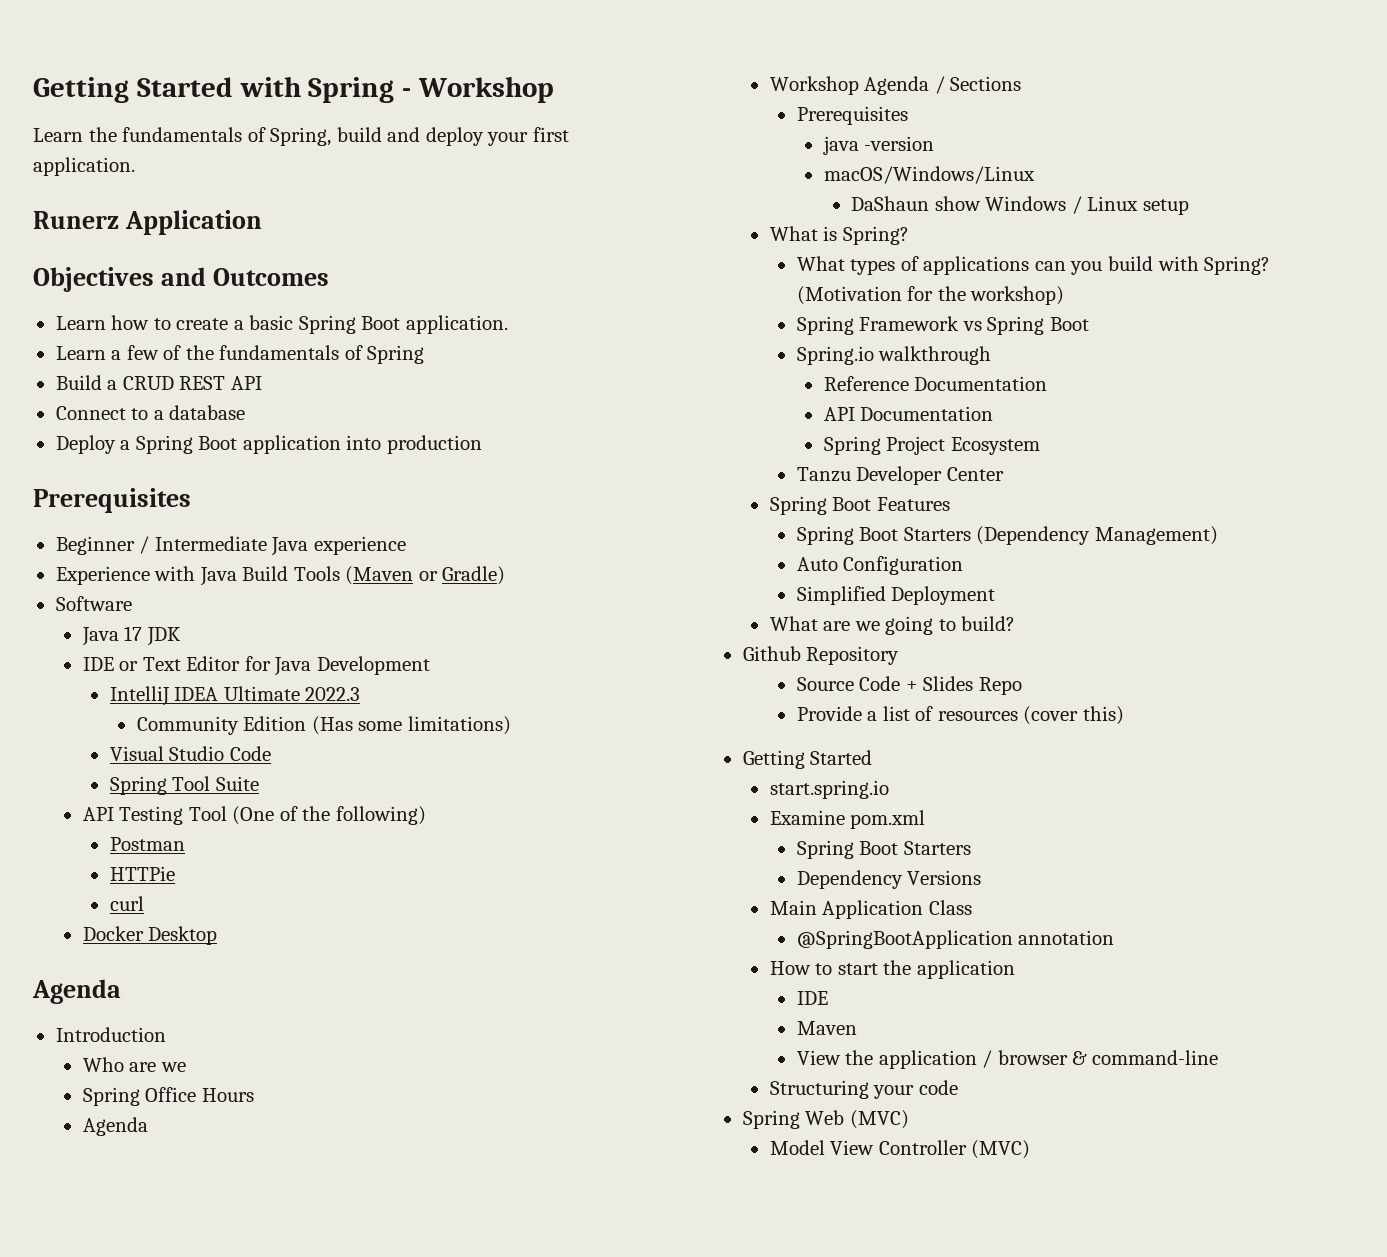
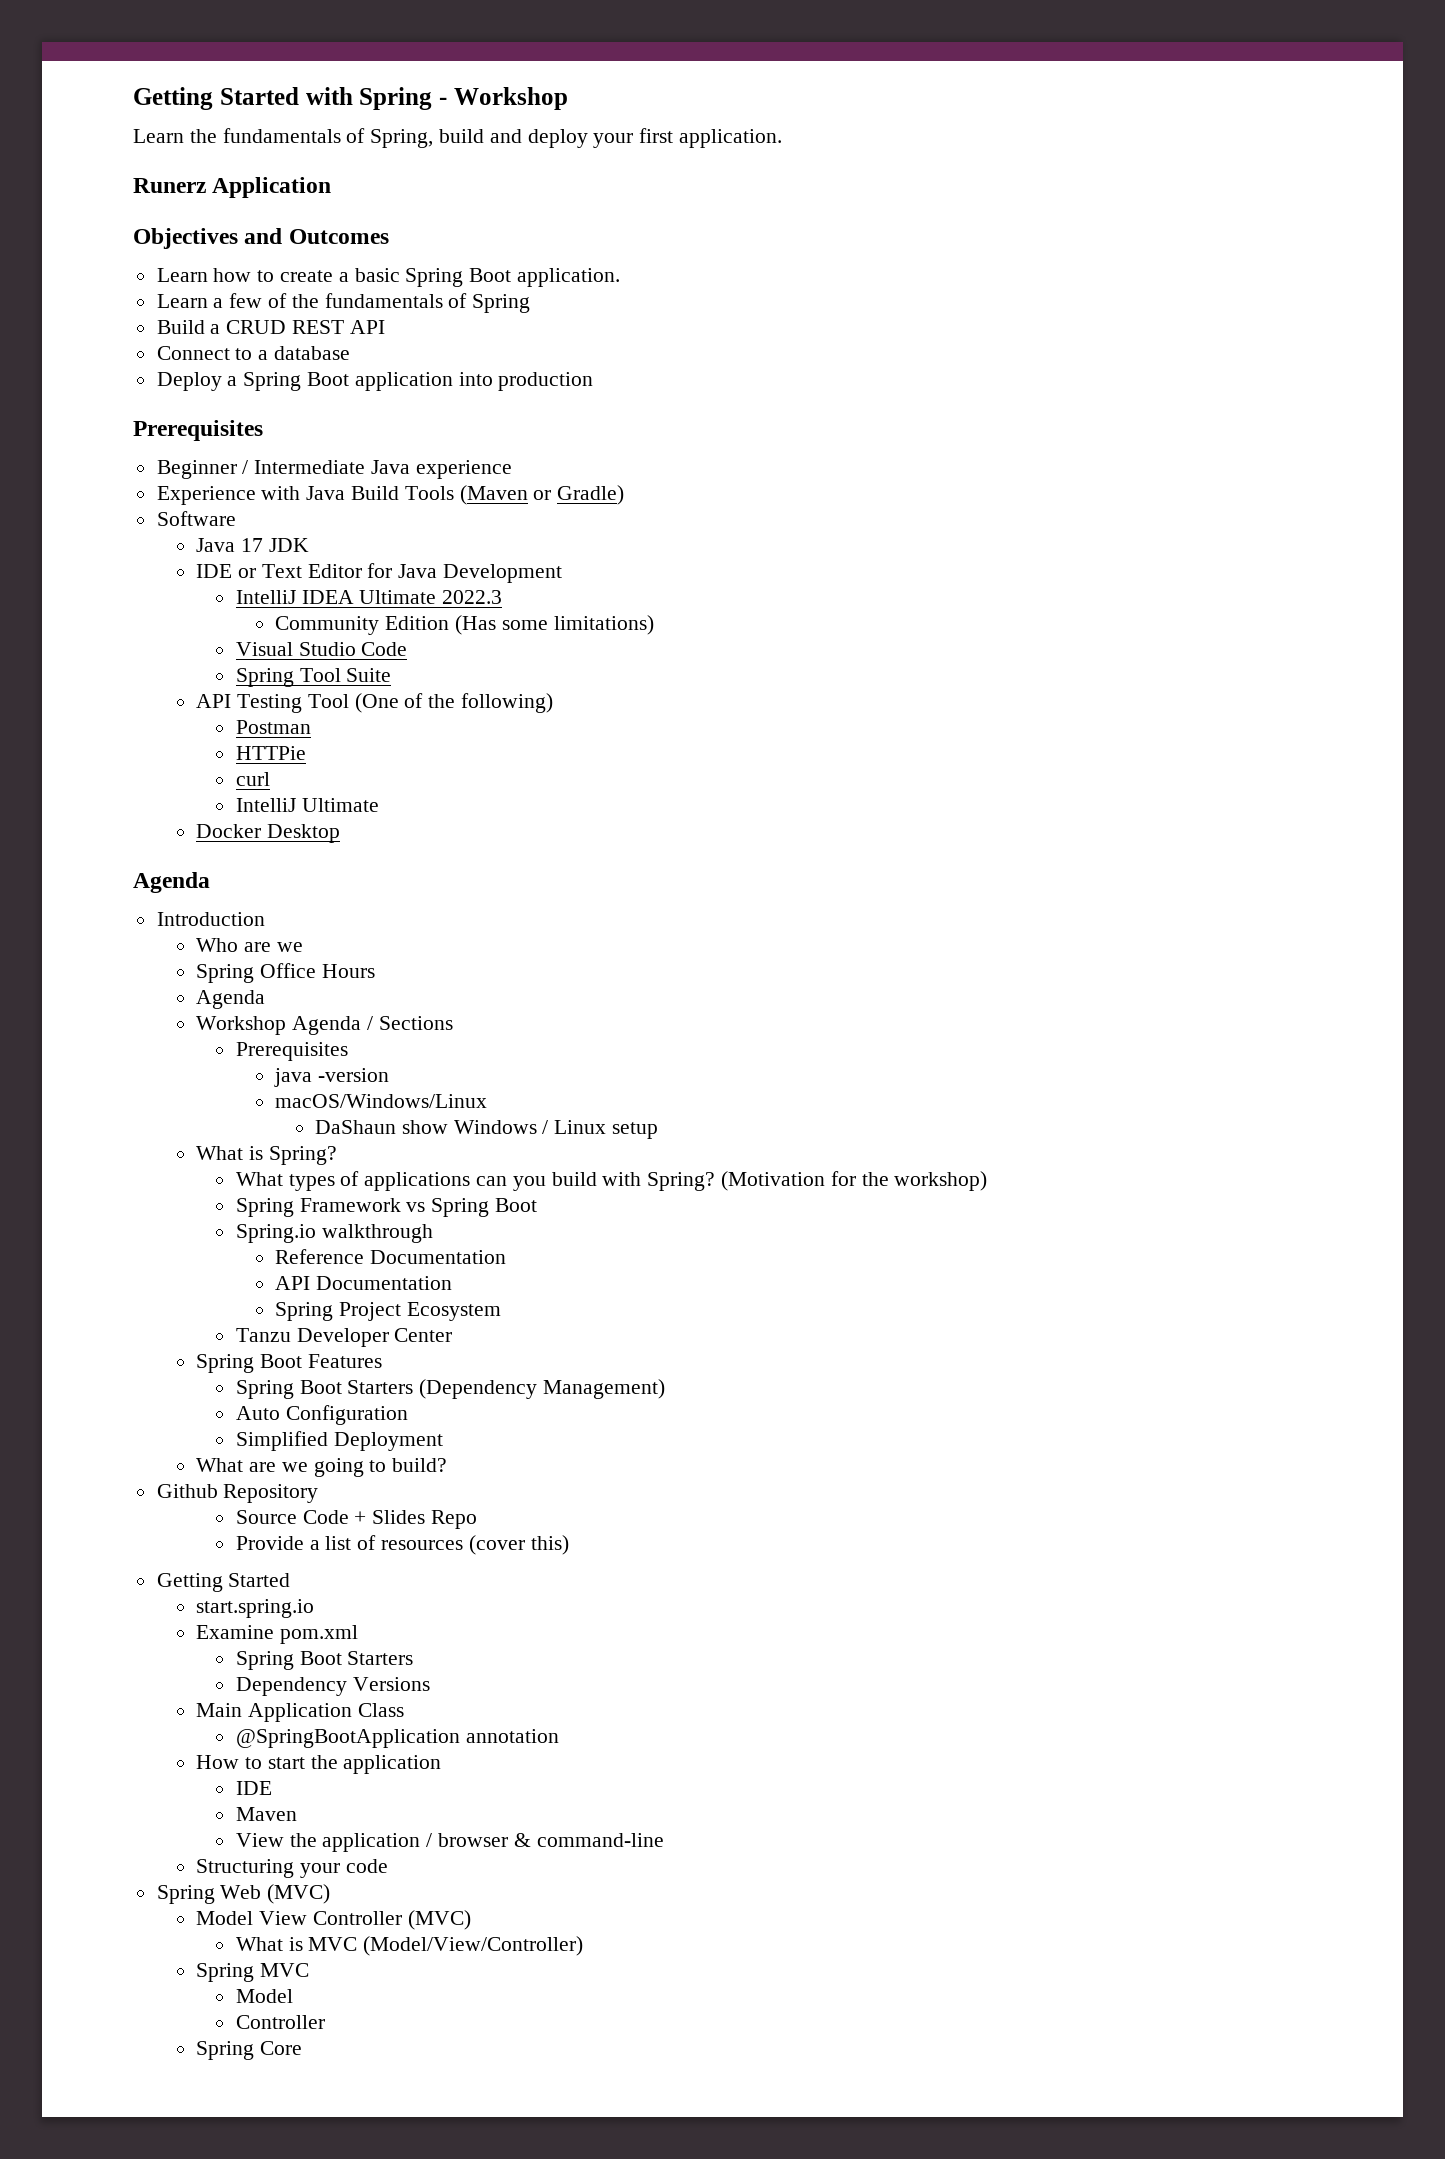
(144, 903) none -> [235,798,379,812] // IntelliJ Ultimate
(1031, 1149) none -> [235,1936,584,1956] [196,1963,310,1982] [235,1989,293,2003] [235,2015,325,2029] [196,2041,303,2060] // What is MVC (Model/View/Controller) // Spring MVC // Model // Controller // Spring Core

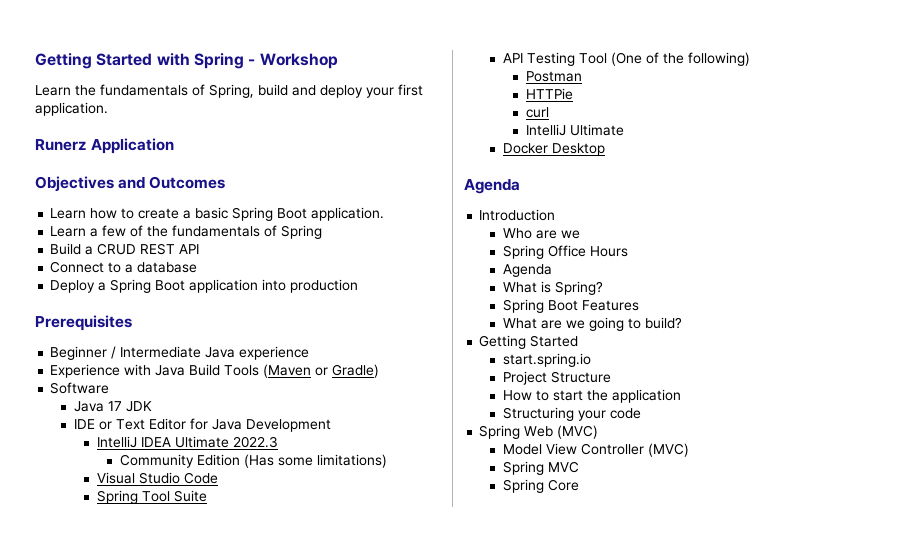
[196,1016,453,1035] [235,1042,348,1061] [274,1068,390,1087] [275,1094,488,1108] [314,1120,658,1139] [196,1146,337,1165] [235,1171,988,1191] [235,1198,538,1217] [235,1224,433,1243] [275,1249,507,1264] [275,1276,453,1290] [275,1302,501,1321] [235,1328,453,1347] [196,1354,382,1373] [235,1379,666,1399] [235,1405,408,1425] [235,1431,443,1451] Workshop Agenda / Sections // Prerequisites // java -version // macOS/Windows/Linux // DaShaun show Windows / Linux setup // What is Spring? // What types of applications can you build with Spring? (Motivation for the workshop) // Spring Framework vs Spring Boot // Spring.io walkthrough // Reference Documentation // API Documentation // Spring Project Ecosystem // Tanzu Developer Center // Spring Boot Features // Spring Boot Starters (Dependency Management) // Auto Configuration // Simplified Deployment -> [502,281,603,295] [502,299,639,313] What is Spring? // Spring Boot Features
[156,1484,319,1503] [235,1510,478,1529] [235,1535,569,1555] [156,1573,291,1592] [196,1599,315,1618] [196,1625,359,1644] [235,1651,414,1670] [235,1677,430,1696] [196,1703,404,1722] [235,1729,559,1748] Github Repository // Source Code + Slides Repo // Provide a list of resources (cover this) // Getting Started // start.spring.io // Examine pom.xml // Spring Boot Starters // Dependency Versions // Main Application Class // @SpringBootApplication annotation -> [479,335,579,349] [502,353,591,367] [502,371,611,385] Getting Started // start.spring.io // Project Structure
[235,1781,272,1795] [235,1807,297,1821] [235,1833,664,1852] // IDE // Maven // View the application / browser & command-line -> (681, 396) none
[235,1936,584,1956] // What is MVC (Model/View/Controller) -> (689, 450) none
[235,1989,293,2003] [235,2015,325,2029] // Model // Controller -> (579, 467) none

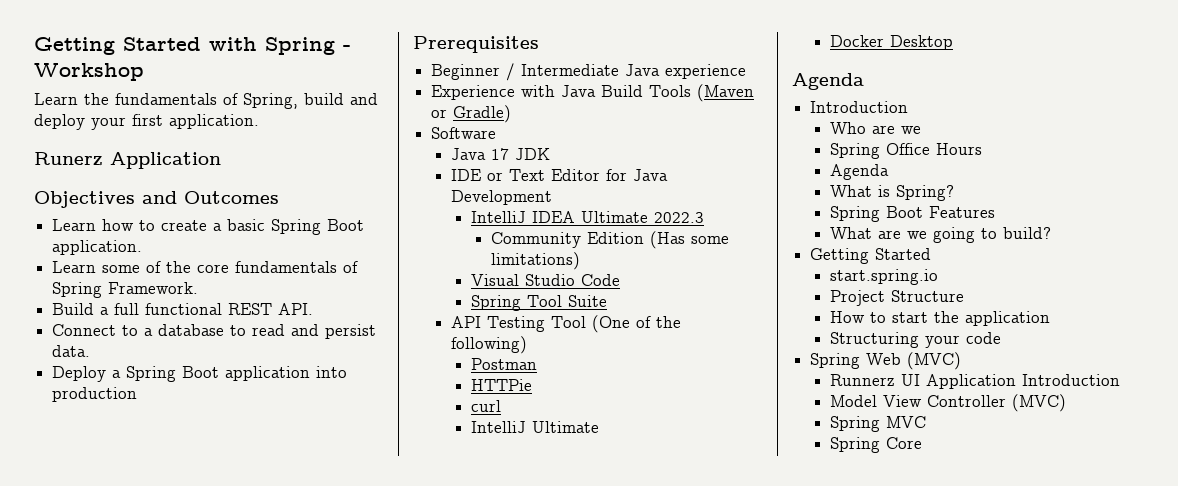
[90,225,169,237] a few of the -> [102,261,230,273] some of the core
(323, 232) none -> [108,282,199,294] Framework.
[97,243,200,255] CRUD REST API -> [114,303,314,315] full functional REST API.
(198, 267) none -> [230,324,377,339] [52,345,91,357] to read and persist data.
(599, 432) none -> [830,374,1121,389] // Runnerz UI Application Introduction

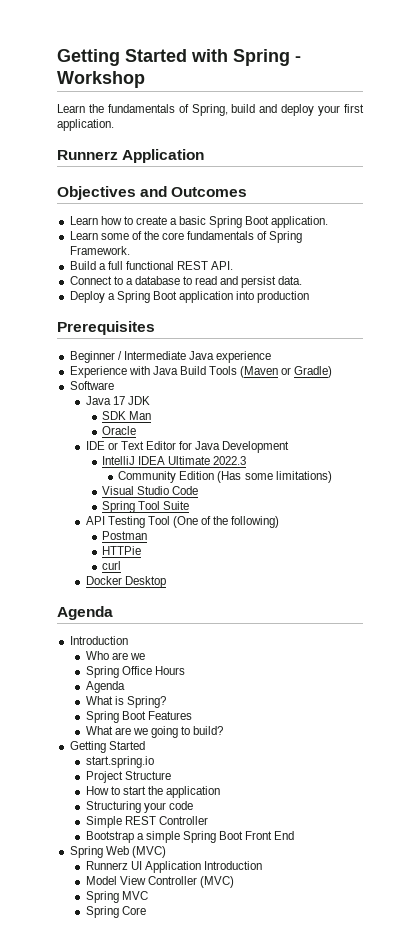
[34,152,103,167] Runerz -> [57,150,118,160] Runnerz
(551, 154) none -> [102,411,152,420] [102,426,137,435] // SDK Man // Oracle
[471,421,600,433] // IntelliJ Ultimate -> (122, 565) none
(1002, 338) none -> [85,816,209,828] [85,831,295,843] // Simple REST Controller // Bootstrap a simple Spring Boot Front End

